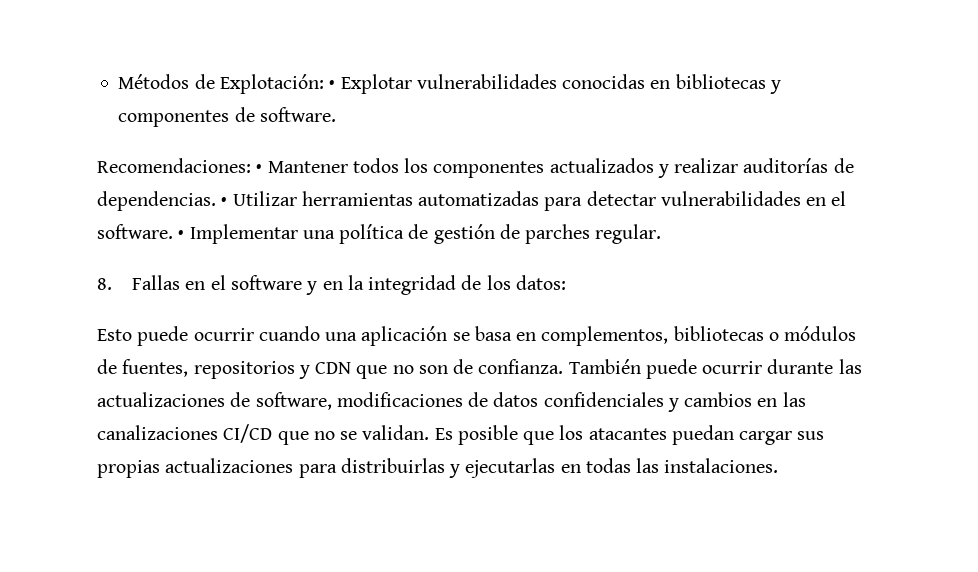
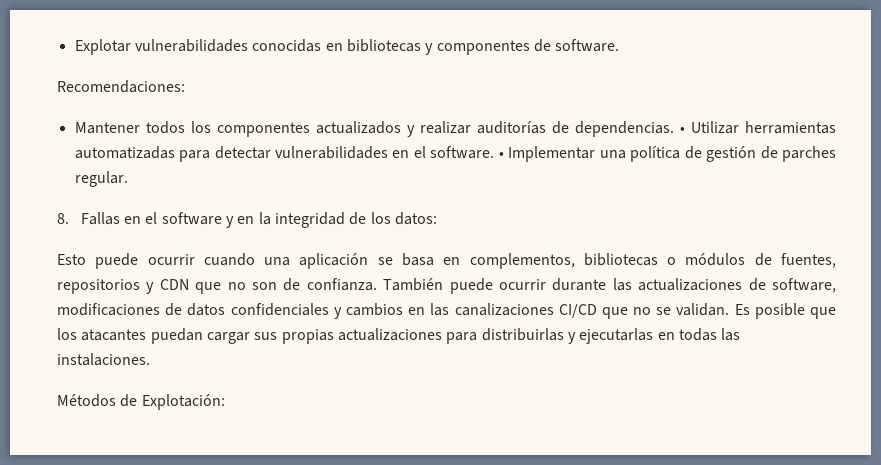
[118,74,336,94] Métodos de Explotación: • -> (74, 47) none
[256,164,263,173] • -> (185, 86) //
(779, 465) none -> [57,394,225,410] // Métodos de Explotación:

